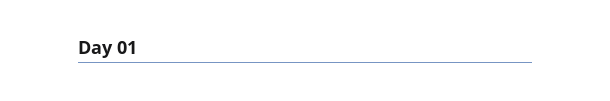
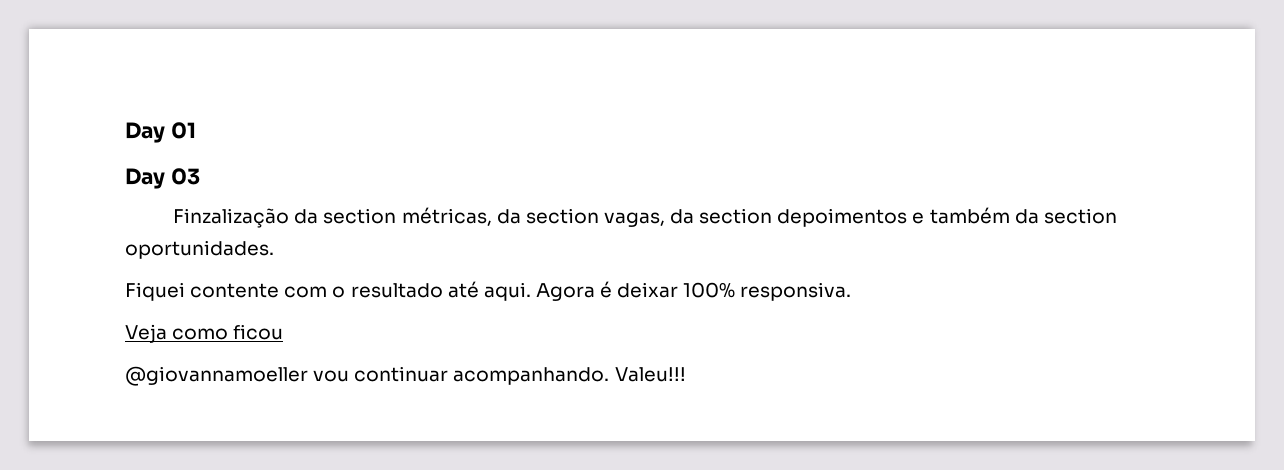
(137, 47) none -> [125,168,200,189] [173,207,1117,228] [125,240,274,259] [125,281,852,301] [125,324,284,343] [125,366,686,386] // Day 03 // Finzalização da section métricas, da section vagas, da section depoimentos e também da section oportunidades. // Fiquei contente com o resultado até aqui. Agora é deixar 100% responsiva. // Veja como ficou // @giovannamoeller vou continuar acompanhando. Valeu!!!

